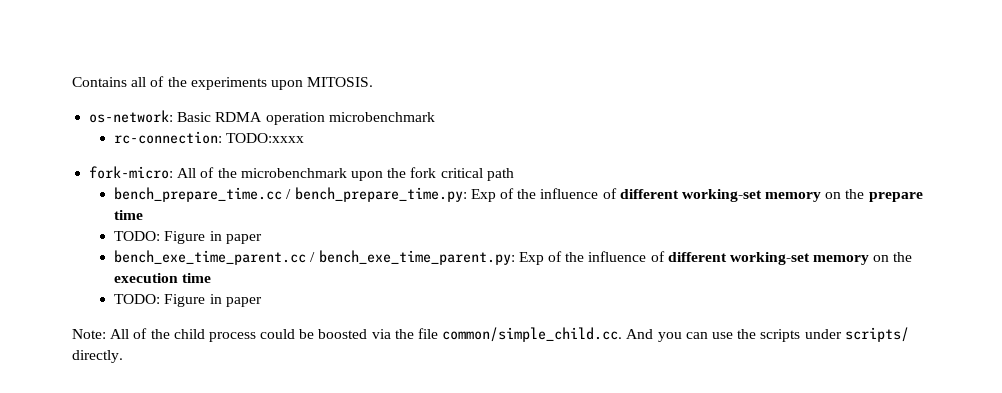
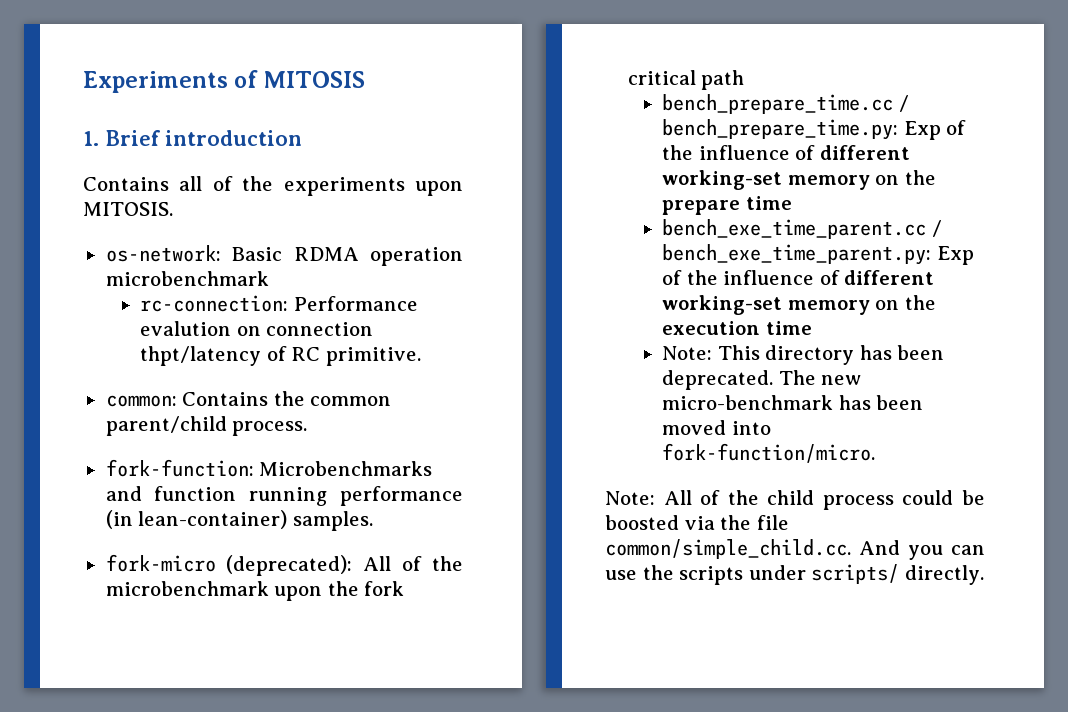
(72, 82) none -> [83,70,365,93] [83,130,302,146] Experiments of MITOSIS // 1. Brief introduction //
[226,133,305,143] [89,166,174,179] TODO:xxxx // fork-micro: -> [293,296,418,311] [140,321,374,336] [140,346,421,366] [105,391,392,407] [105,416,308,436] [105,459,433,477] [105,486,463,506] [105,510,373,531] [105,554,353,576] Performance evalution on connection thpt/latency of RC primitive. // common: Contains the common parent/child process. // fork-function: Microbenchmarks and function running performance (in lean-container) samples. // fork-micro (deprecated):
[114,231,262,244] // TODO: Figure in paper -> (792, 203) none
[114,294,262,307] TODO: Figure in paper -> [662,345,945,365] [662,370,862,390] [662,395,924,410] [662,420,771,435] [662,443,876,463] Note: This directory has been deprecated. The new micro-benchmark has been moved into fork-function/micro.

